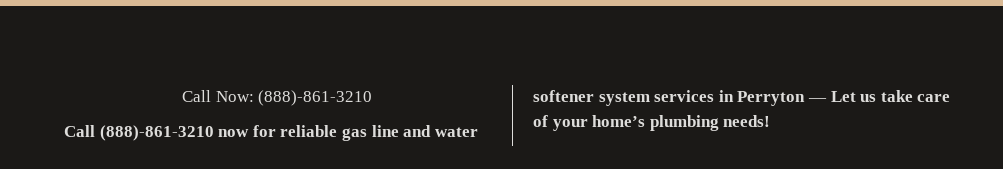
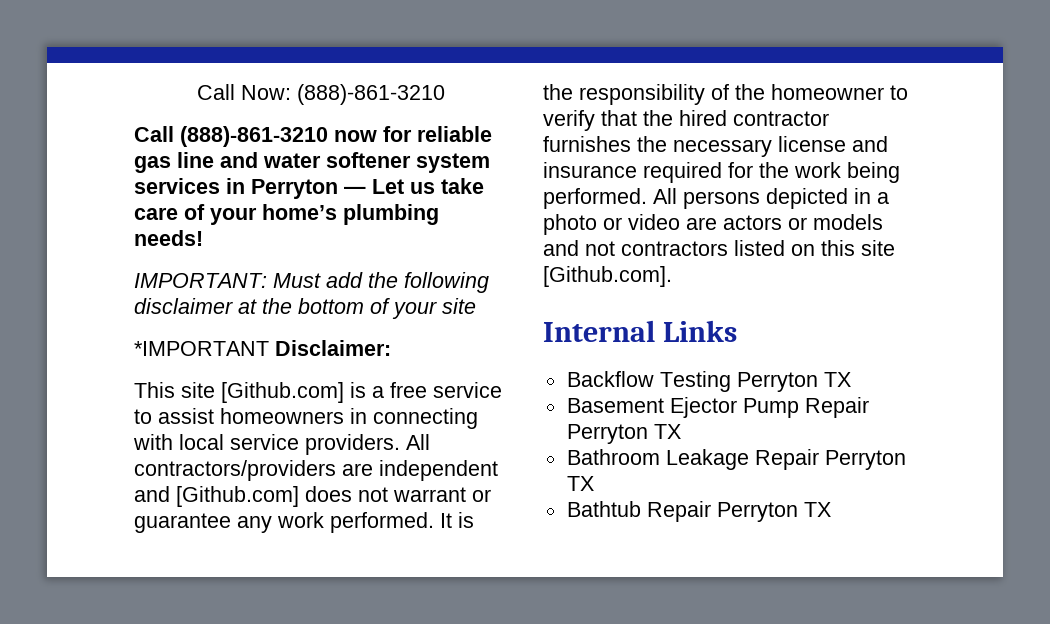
(771, 121) none -> [134,272,489,293] [134,298,476,319] [134,340,391,356] [134,382,502,403] [134,408,478,429] [133,434,430,455] [134,460,498,481] [134,486,491,507] [134,512,474,533] [543,84,908,105] [543,110,829,131] [543,136,888,157] [543,162,900,183] [543,188,889,209] [543,214,883,235] [543,240,895,256] [543,266,672,287] [543,320,737,342] [566,371,851,392] [566,397,869,418] [566,424,681,444] [566,449,906,470] [566,476,594,491] [566,501,831,522] // IMPORTANT: Must add the following disclaimer at the bottom of your site // *IMPORTANT Disclaimer: // This site [Github.com] is a free service to assist homeowners in connecting with local service providers. All contractors/providers are independent and [Github.com] does not warrant or guarantee any work performed. It is the responsibility of the homeowner to verify that the hired contractor furnishes the necessary license and insurance required for the work being performed. All persons depicted in a photo or video are actors or models and not contractors listed on this site [Github.com]. // Internal Links // Backflow Testing Perryton TX // Basement Ejector Pump Repair Perryton TX // Bathroom Leakage Repair Perryton TX // Bathtub Repair Perryton TX

